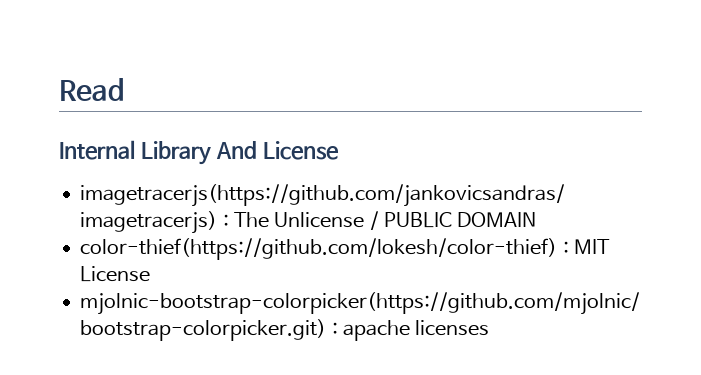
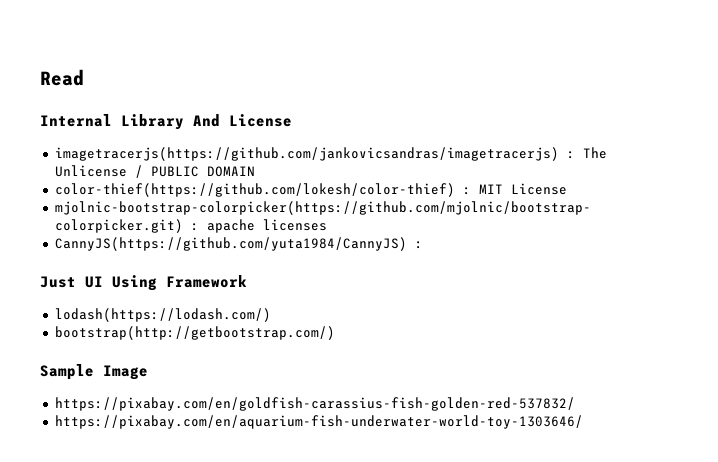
(490, 328) none -> [54,237,423,251] [40,275,247,291] [54,308,271,322] [54,326,335,340] [40,364,148,380] [54,397,575,411] [54,415,583,429] // CannyJS(https://github.com/yuta1984/CannyJS) : // Just UI Using Framework // lodash(https://lodash.com/) // bootstrap(http://getbootstrap.com/) // Sample Image // https://pixabay.com/en/goldfish-carassius-fish-golden-red-537832/ // https://pixabay.com/en/aquarium-fish-underwater-world-toy-1303646/

